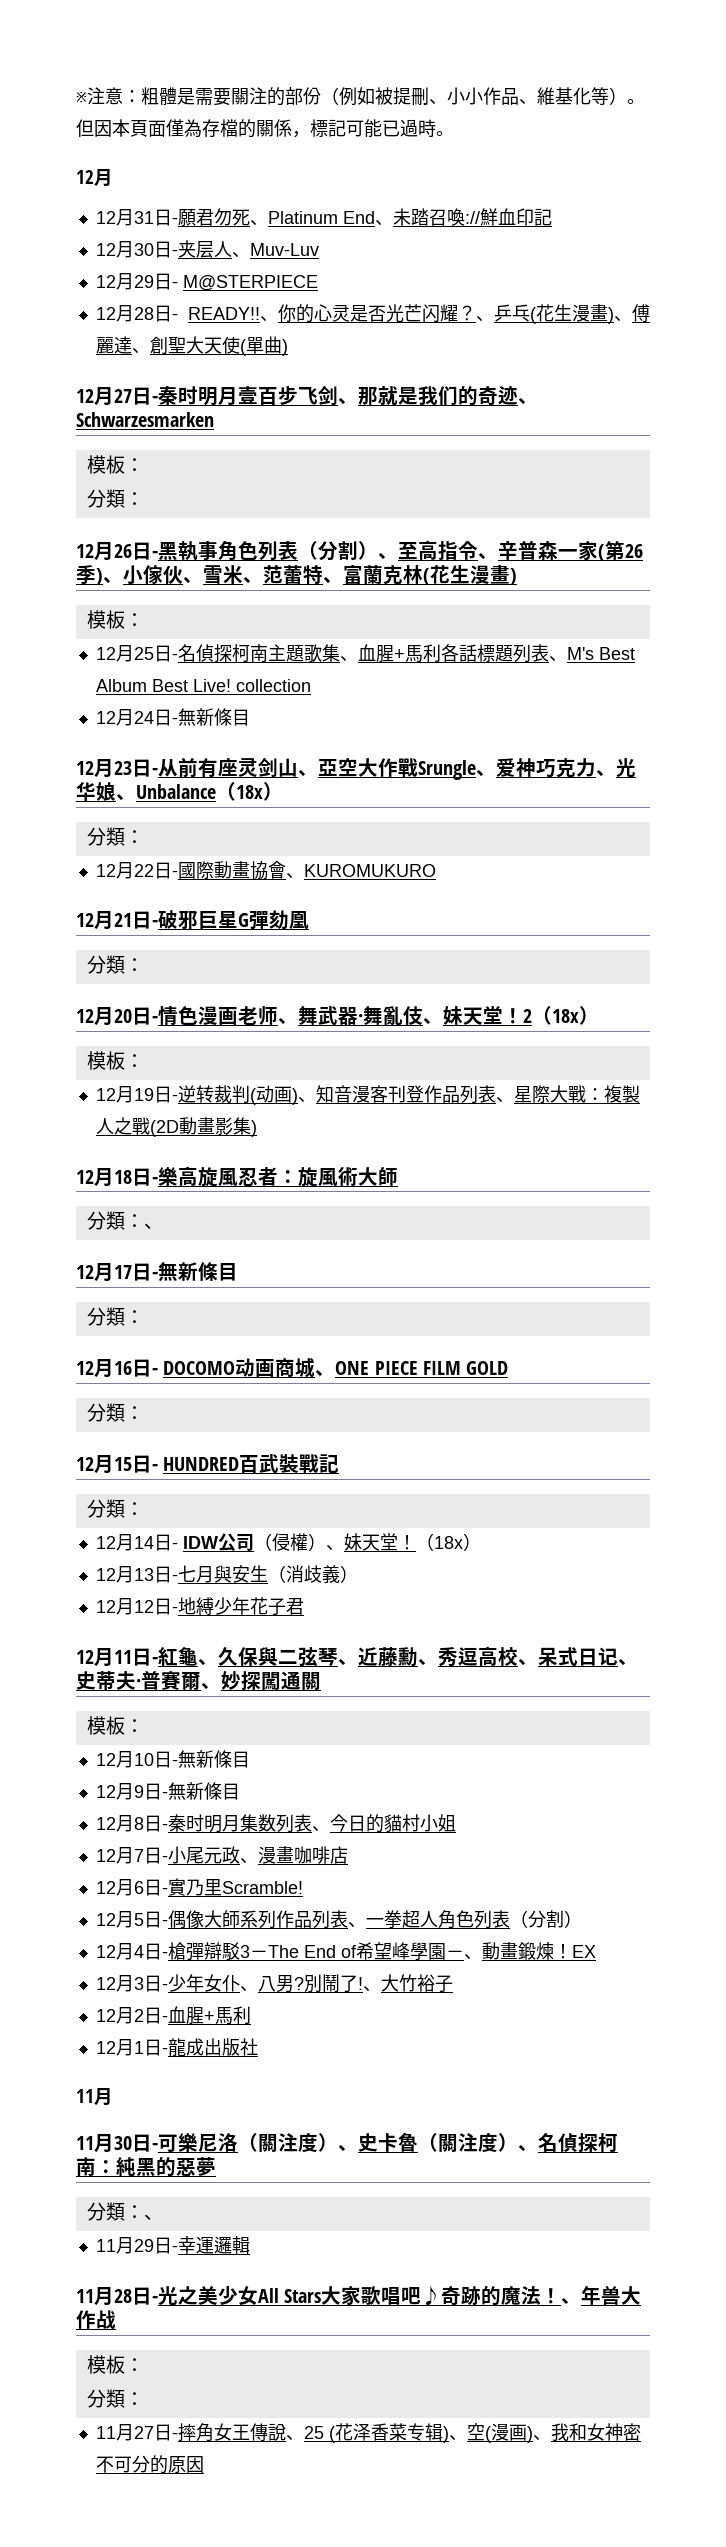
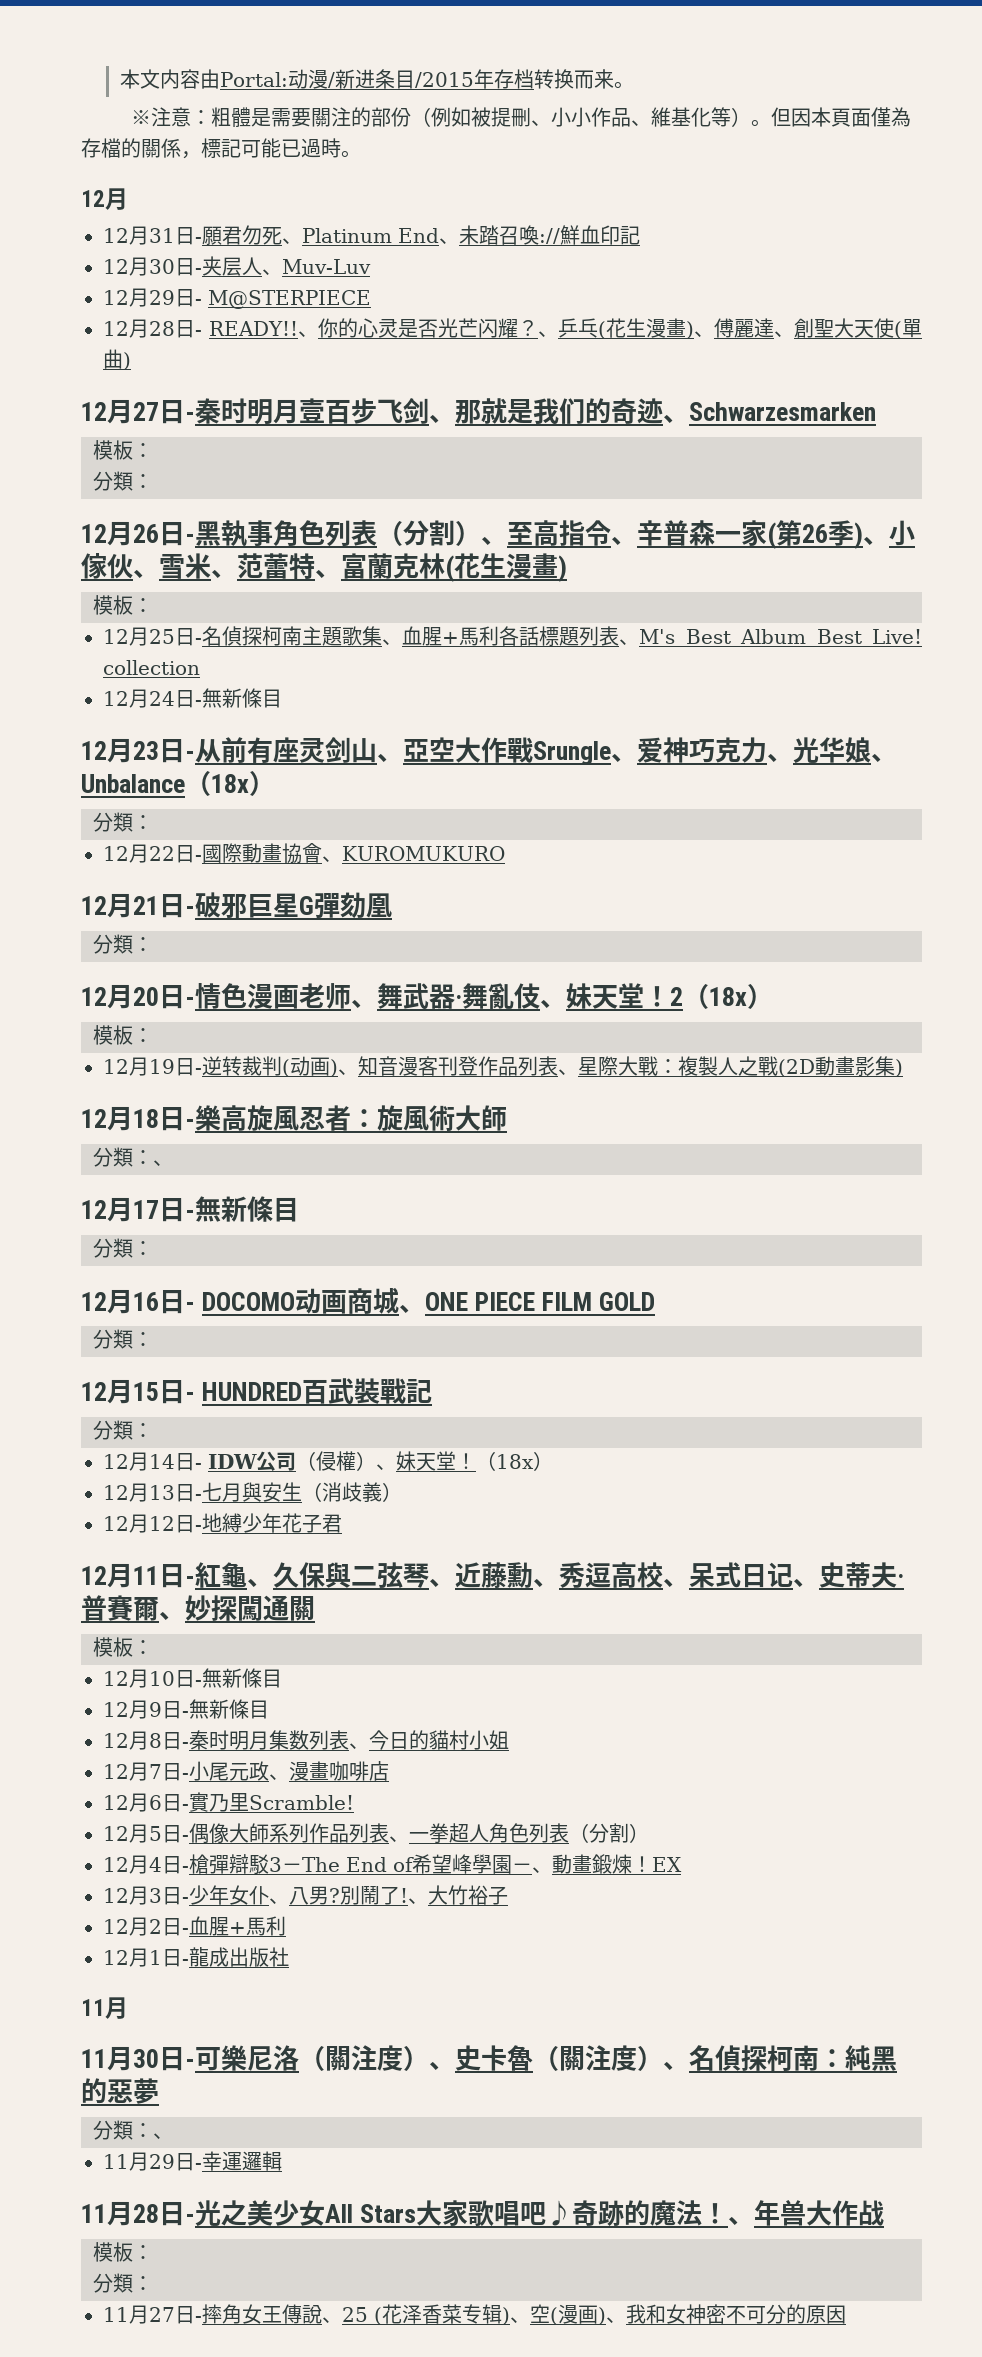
(76, 97) none -> [119,69,634,89] 本文内容由Portal:动漫/新进条目/2015年存档转换而来。 //

